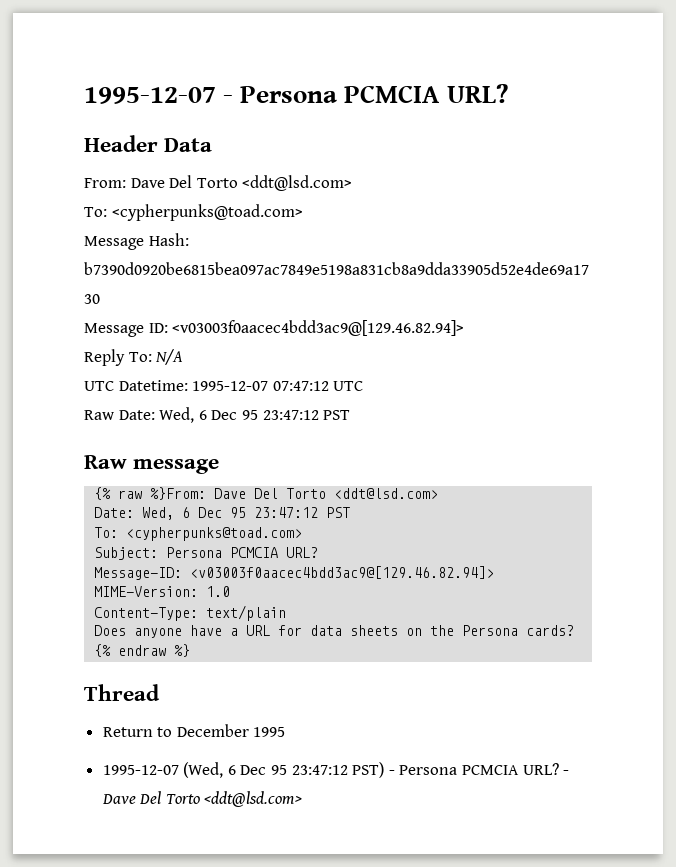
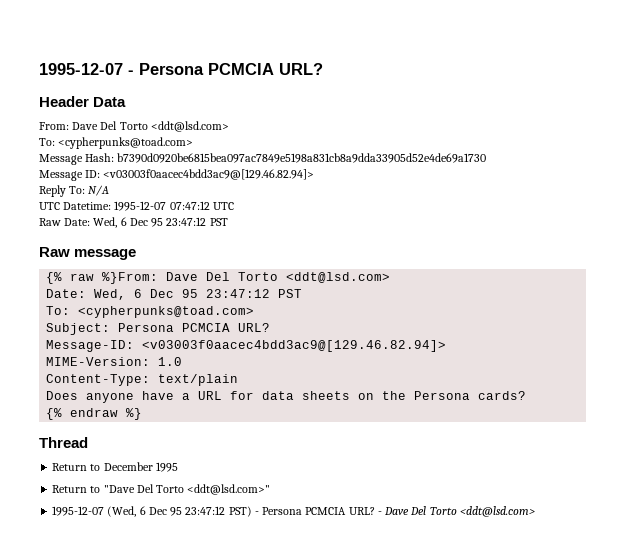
(286, 732) none -> [52,484,271,495] // Return to "Dave Del Torto <ddt@lsd.com>"

